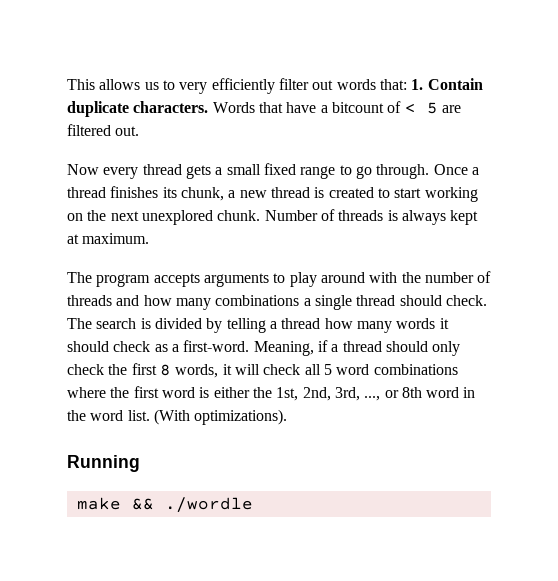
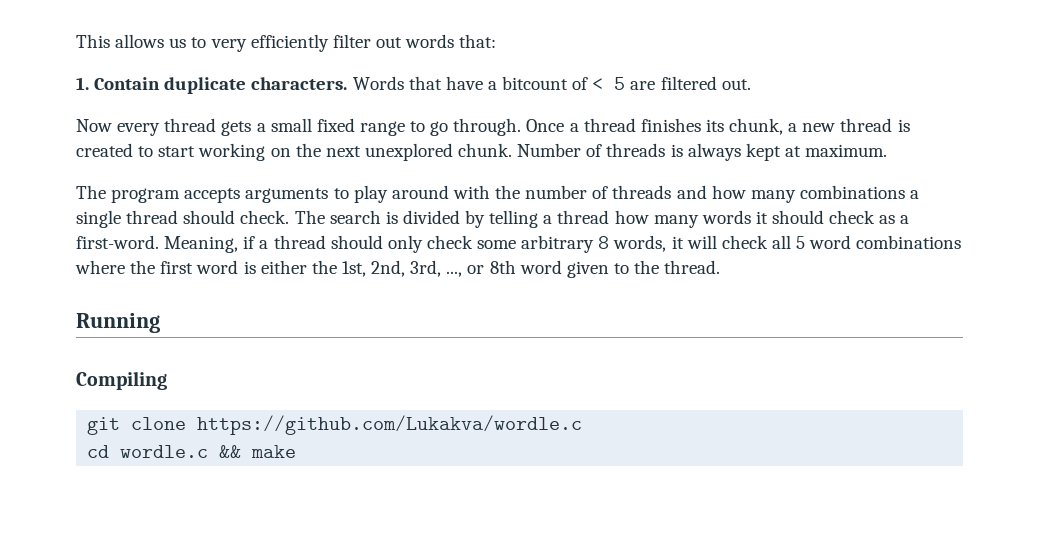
(407, 84) none -> (497, 41) //
[108,363,157,375] the first -> [477,235,595,253] some arbitrary
[463,387,476,398] [67,409,288,425] [67,455,140,472] [76,497,253,513] in the word list. (With optimizations). // Running // make && ./wordle -> [566,260,721,278] [76,313,160,333] [76,371,167,390] [87,415,583,435] [87,445,297,458] given to the thread. // Running // Compiling // git clone https://github.com/Lukakva/wordle.c // cd wordle.c && make

